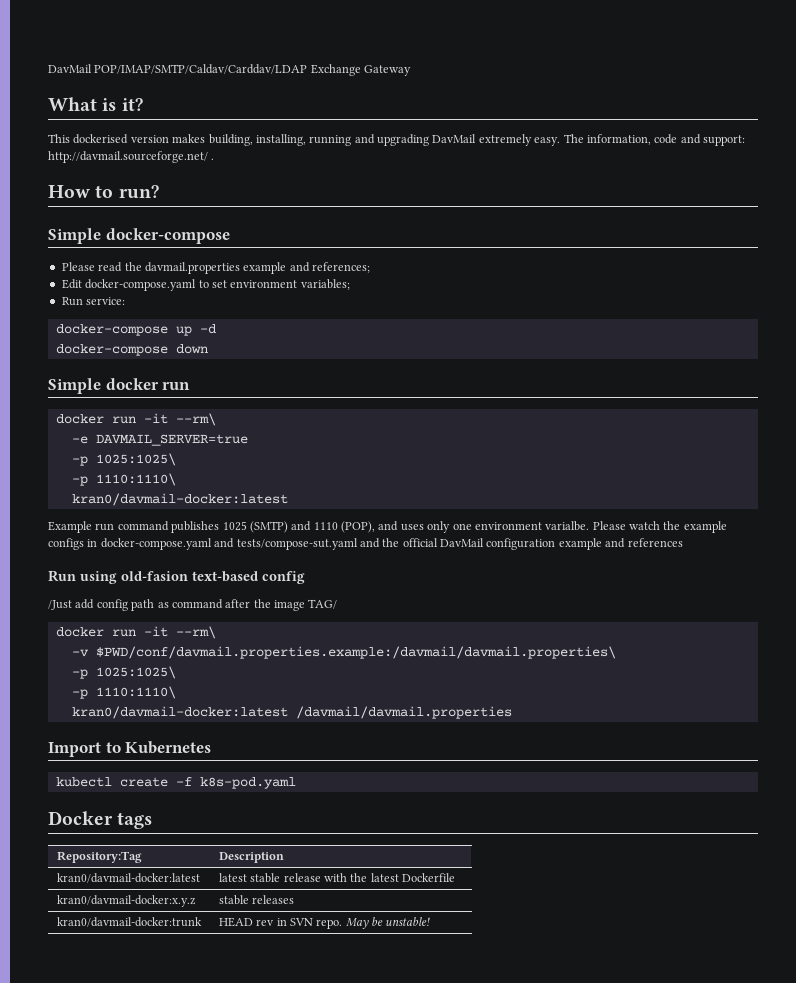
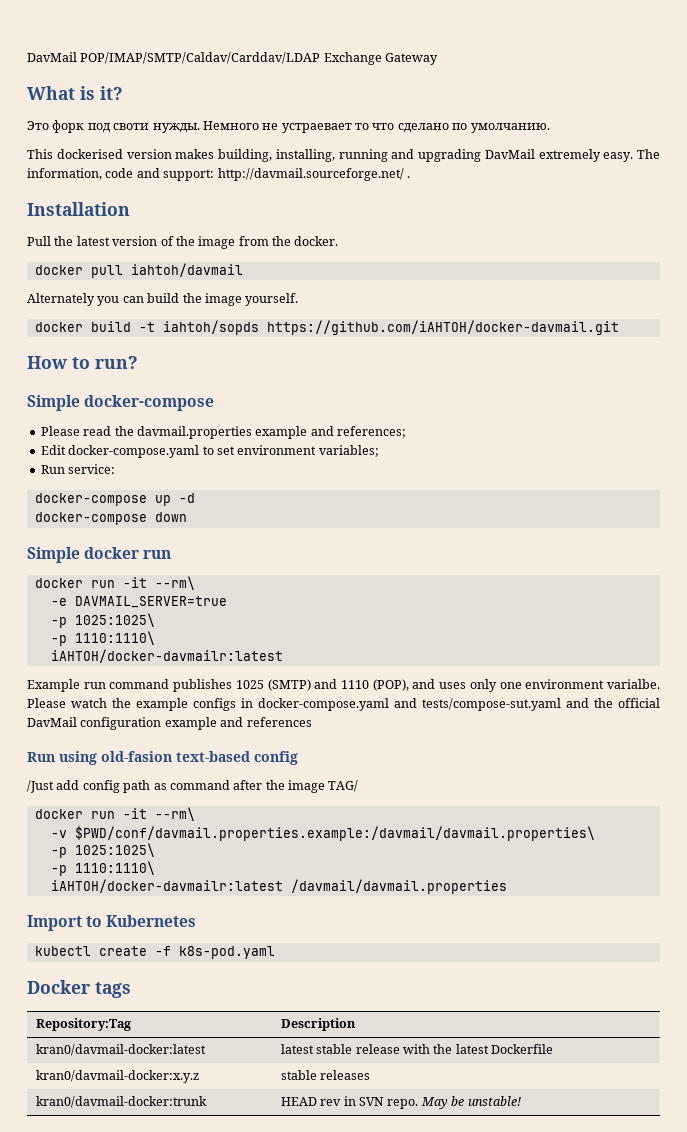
(143, 104) none -> [27,120,550,133] // Это форк под своти нужды. Немного не устраевает то что сделано по умолчанию.
(215, 159) none -> [27,202,130,216] [27,236,339,249] [34,263,243,278] [27,293,299,306] [34,320,619,335] // Installation // Pull the latest version of the image from the docker. // docker pull iahtoh/davmail // Alternately you can build the image yourself. // docker build -t iahtoh/sopds https://github.com/iAHTOH/docker-davmail.git
[71,493,288,506] kran0/davmail-docker:latest -> [50,649,283,663] iAHTOH/docker-davmailr:latest
[71,706,288,719] kran0/davmail-docker:latest -> [50,879,283,893] iAHTOH/docker-davmailr:latest

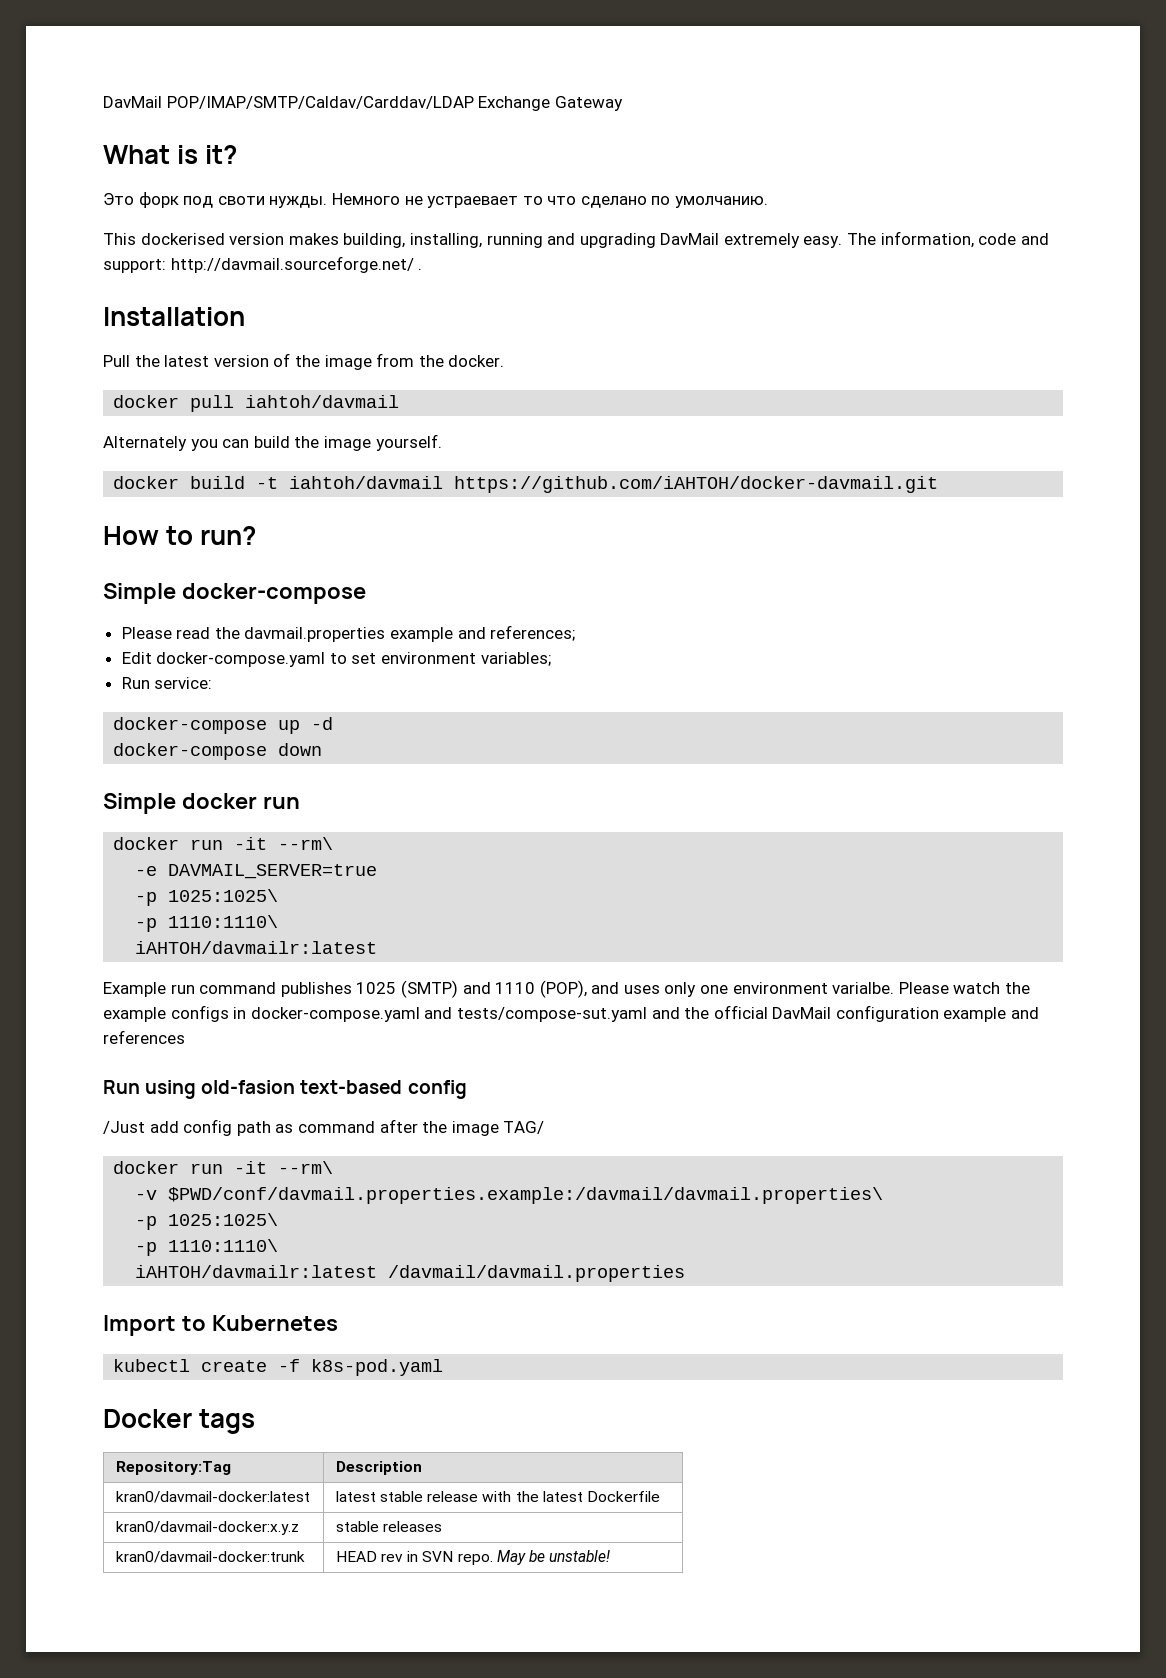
[162,320,259,335] iahtoh/sopds -> [289,476,444,489] iahtoh/davmail
[50,649,283,663] iAHTOH/docker-davmailr:latest -> [135,941,378,954] iAHTOH/davmailr:latest
[50,879,283,893] iAHTOH/docker-davmailr:latest -> [135,1265,378,1278] iAHTOH/davmailr:latest

